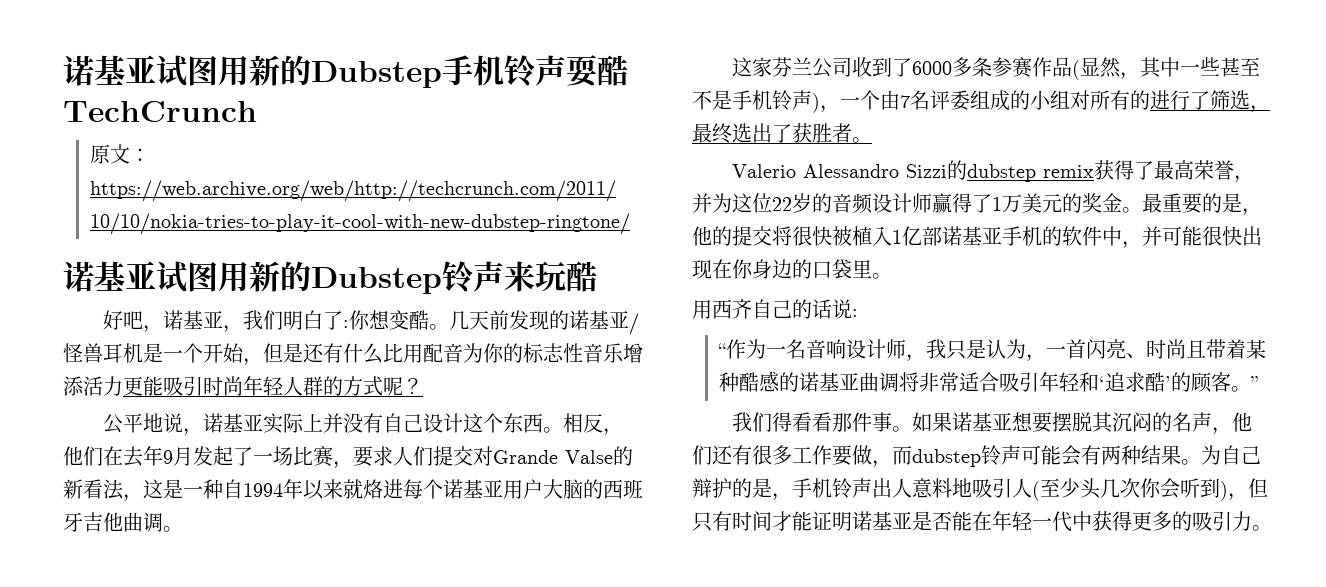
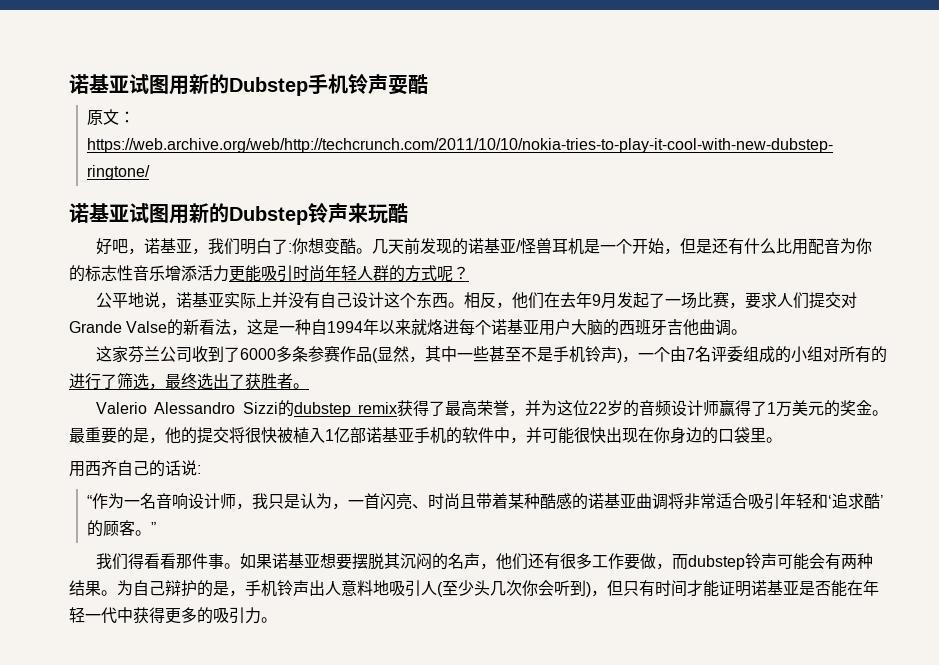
[63,101,257,122] TechCrunch -> (428, 84) none

